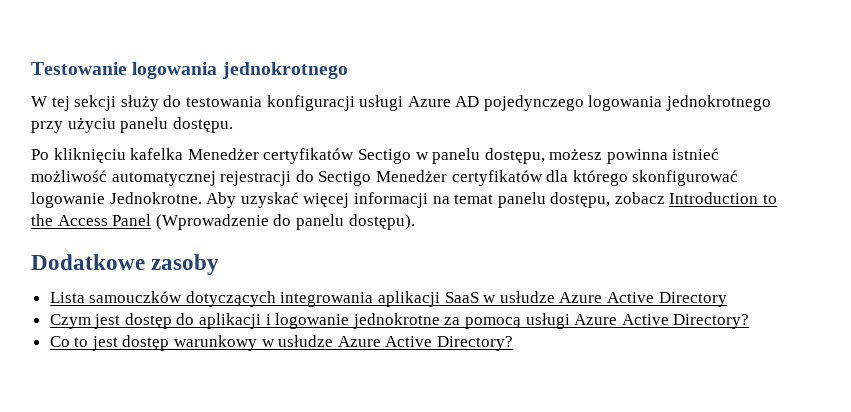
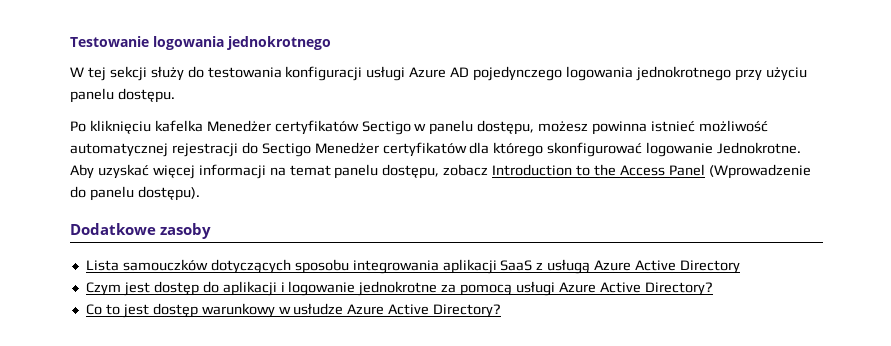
(276, 299) none -> [294,259,349,274] sposobu
[483,291,555,303] w usłudze -> [536,259,591,274] z usługą

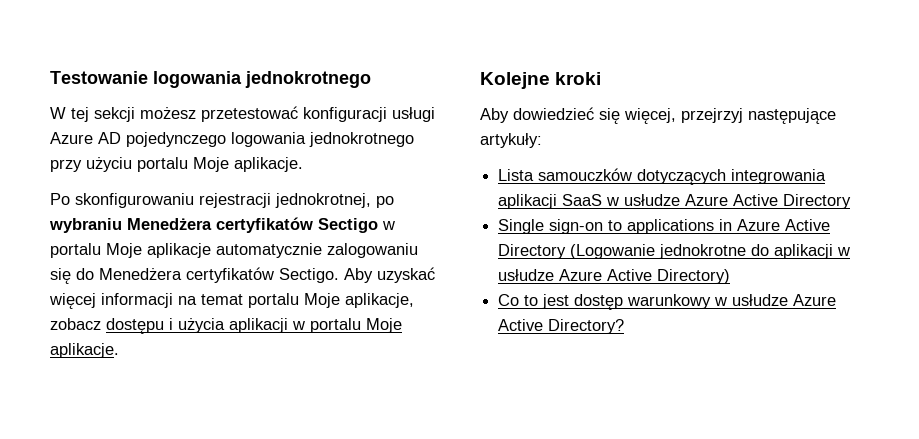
[150,66,282,81] służy do testowania -> [140,106,298,122] możesz przetestować
[70,88,175,103] [70,120,768,135] [70,142,802,157] panelu dostępu. // Po kliknięciu kafelka Menedżer certyfikatów Sectigo w panelu dostępu, możesz powinna istnieć możliwość automatycznej rejestracji do Sectigo Menedżer certyfikatów dla którego skonfigurować logowanie Jednokrotne. -> [137,157,303,172] [50,193,394,208] [49,217,395,233] [50,243,418,258] [50,267,339,284] portalu Moje aplikacje. // Po skonfigurowaniu rejestracji jednokrotnej, po wybraniu Menedżera certyfikatów Sectigo w portalu Moje aplikacje automatycznie zalogowaniu się do Menedżera certyfikatów Sectigo.
[334,164,811,179] [70,186,200,201] [70,223,211,239] panelu dostępu, zobacz Introduction to the Access Panel (Wprowadzenie do panelu dostępu). // Dodatkowe zasoby -> [248,293,414,308] [50,318,402,334] [50,343,119,358] [480,72,602,89] [480,107,836,124] [480,133,542,148] portalu Moje aplikacje, zobacz dostępu i użycia aplikacji w portalu Moje aplikacje. // Kolejne kroki // Aby dowiedzieć się więcej, przejrzyj następujące artykuły:
[294,259,349,274] sposobu -> (727, 177) none
[536,259,591,274] z usługą -> [606,194,681,206] w usłudze
[85,281,713,296] Czym jest dostęp do aplikacji i logowanie jednokrotne za pomocą usługi Azure Active Directory? -> [498,219,831,234] [498,244,851,259] [498,269,731,284] Single sign-on to applications in Azure Active Directory (Logowanie jednokrotne do aplikacji w usłudze Azure Active Directory)

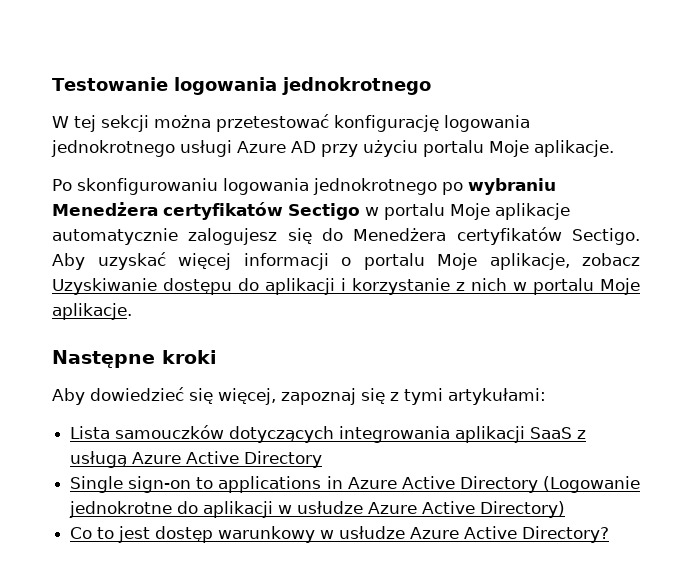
[140,106,435,122] [50,132,414,147] możesz przetestować konfiguracji usługi Azure AD pojedynczego logowania jednokrotnego -> [154,114,530,132] [51,140,316,157] można przetestować konfigurację logowania jednokrotnego usługi Azure AD
[199,193,371,208] rejestracji jednokrotnej, -> [223,178,437,195] logowania jednokrotnego
[327,243,418,258] zalogowaniu -> [188,228,278,245] zalogujesz
[178,294,243,305] na temat -> [341,257,351,266] o
[106,318,288,334] dostępu i użycia aplikacji -> [52,278,507,295] Uzyskiwanie dostępu do aplikacji i korzystanie z nich
[480,72,550,89] Kolejne -> [52,350,155,368] Następne
[681,108,836,124] [480,133,542,148] przejrzyj następujące artykuły: -> [281,388,546,405] zapoznaj się z tymi artykułami:
[606,194,681,206] w usłudze -> [577,430,587,439] [70,451,128,468] z usługą

